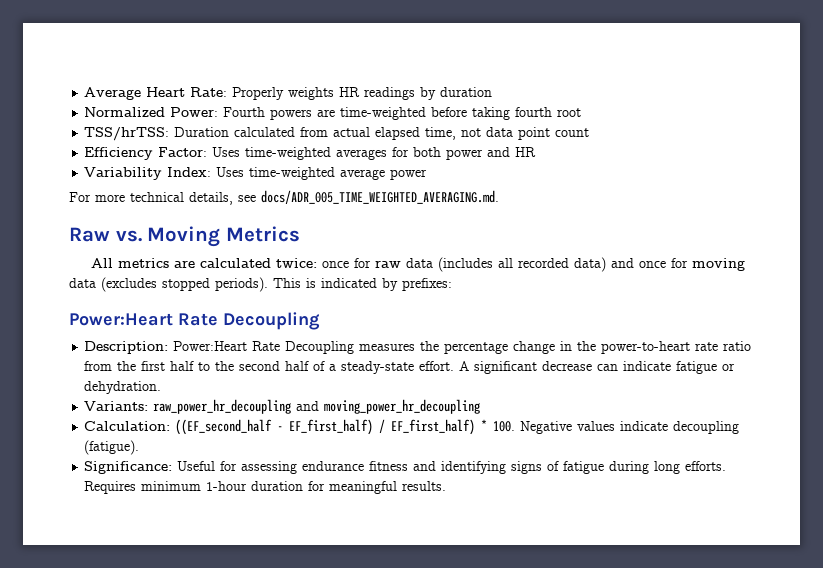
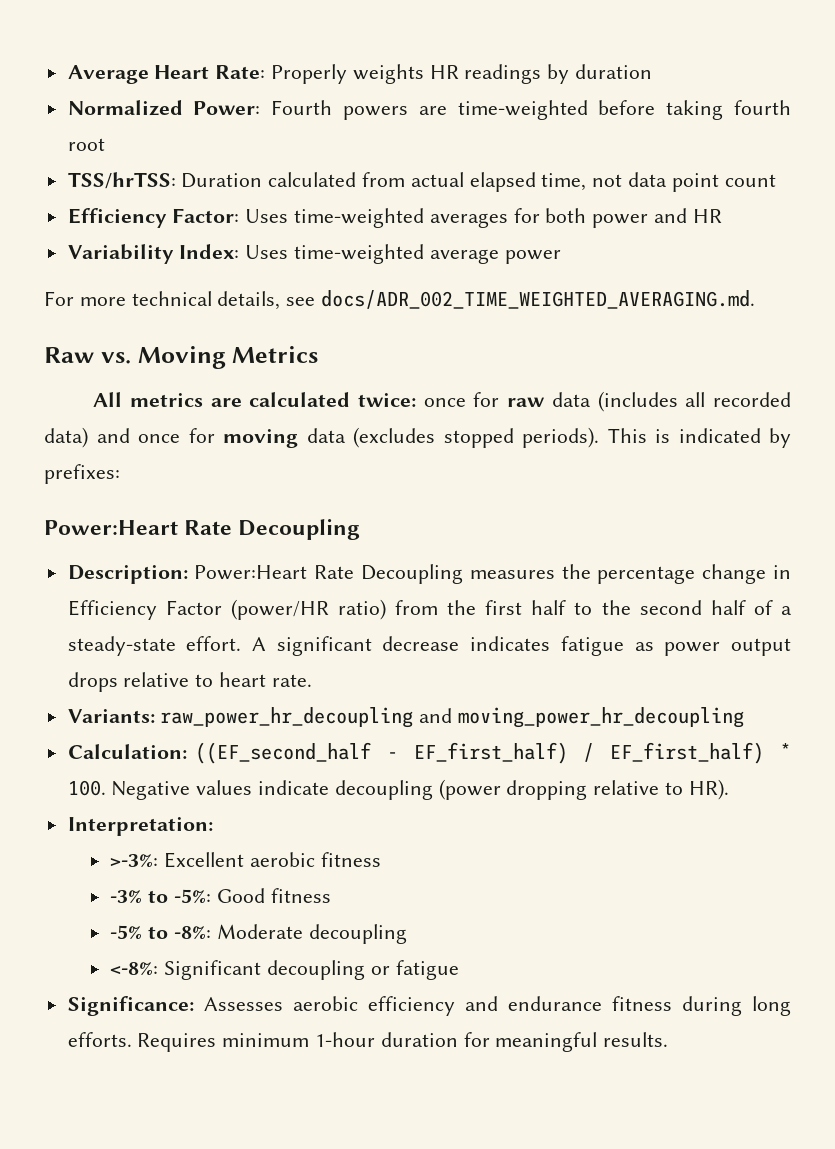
[261,190,499,204] docs/ADR_005_TIME_WEIGHTED_AVERAGING.md. -> [321,290,756,309] docs/ADR_002_TIME_WEIGHTED_AVERAGING.md.
[577,341,752,354] the power-to-heart rate ratio -> [67,599,386,620] Efficiency Factor (power/HR ratio)
[597,361,736,374] [84,381,162,394] can indicate fatigue or dehydration. -> [470,636,791,656] [67,672,312,692] indicates fatigue as power output drops relative to heart rate.
[84,440,140,455] [84,461,605,474] (fatigue). // Significance: Useful for assessing endurance fitness and identifying signs of fatigue -> [438,779,729,800] [67,817,213,836] [110,852,381,868] [110,888,331,903] [110,924,407,944] [110,960,459,980] [67,996,672,1016] (power dropping relative to HR). // Interpretation: // >-3%: Excellent aerobic fitness // -3% to -5%: Good fitness // -5% to -8%: Moderate decoupling // <-8%: Significant decoupling or fatigue // Significance: Assesses aerobic efficiency and endurance fitness

